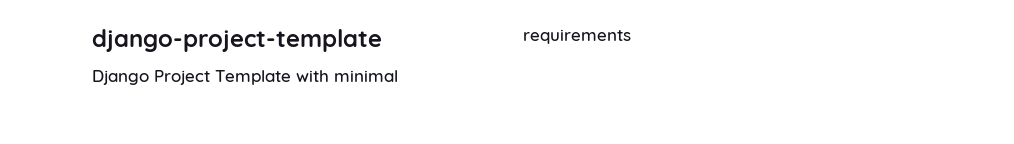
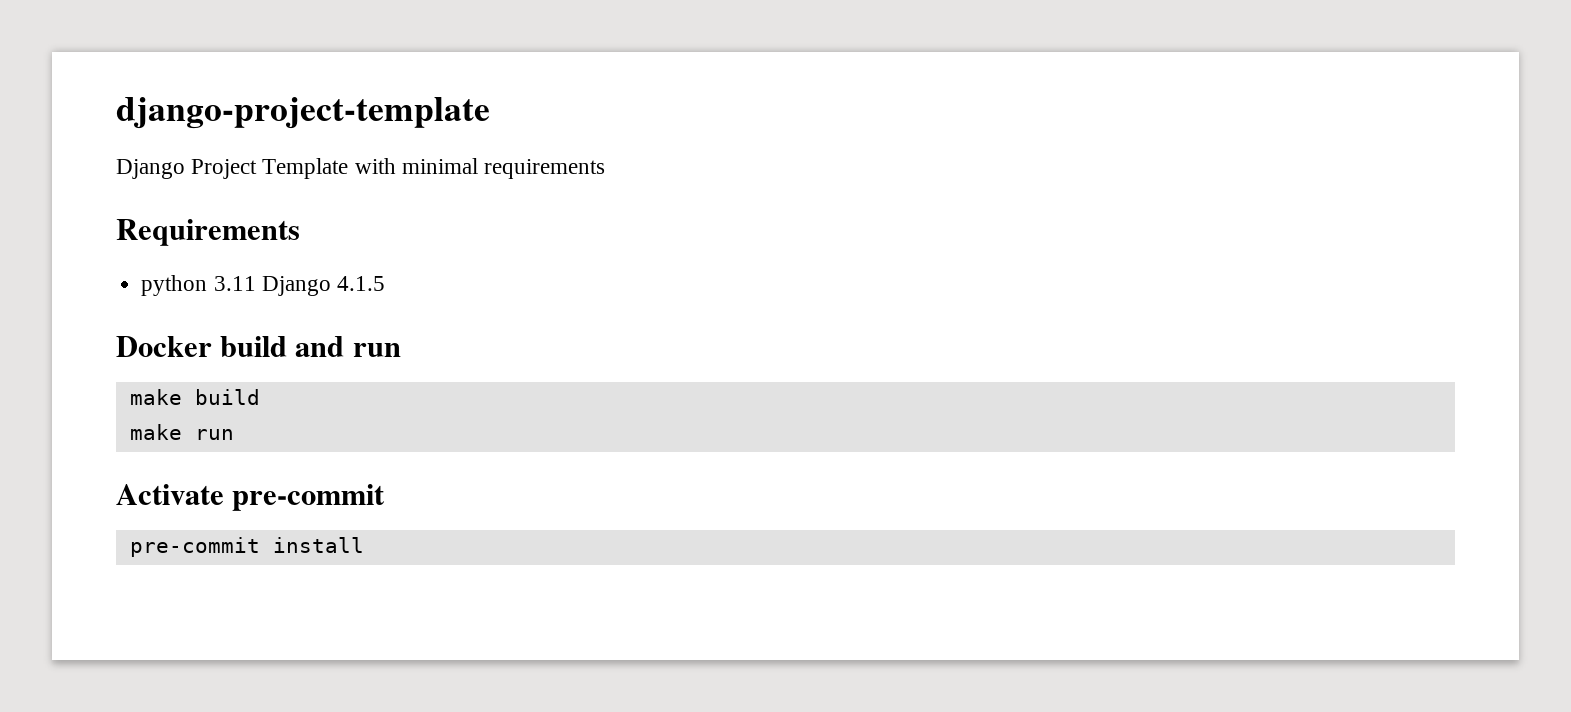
(631, 36) none -> [116,219,300,246] [141,275,385,296] [116,336,401,357] [129,389,260,405] [129,424,234,440] [116,484,386,511] [129,537,364,557] // Requirements // python 3.11 Django 4.1.5 // Docker build and run // make build // make run // Activate pre-commit // pre-commit install

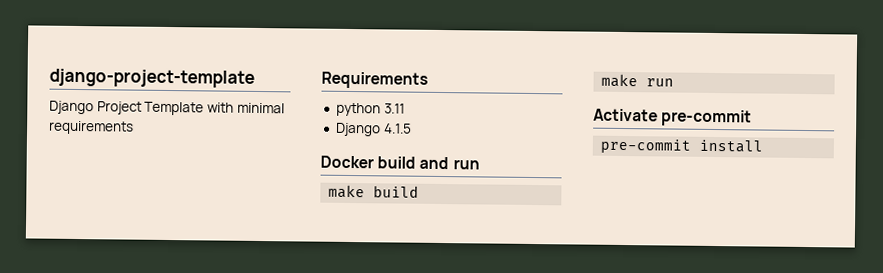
(256, 283) none -> (405, 108) //

